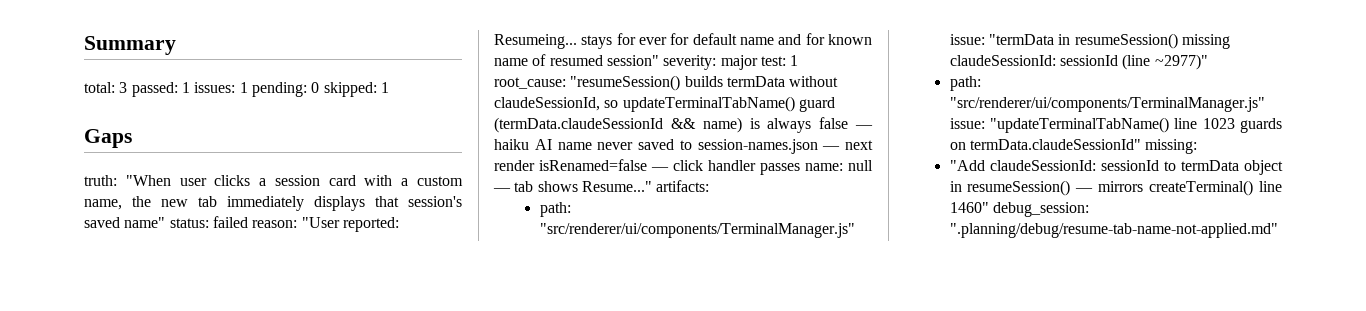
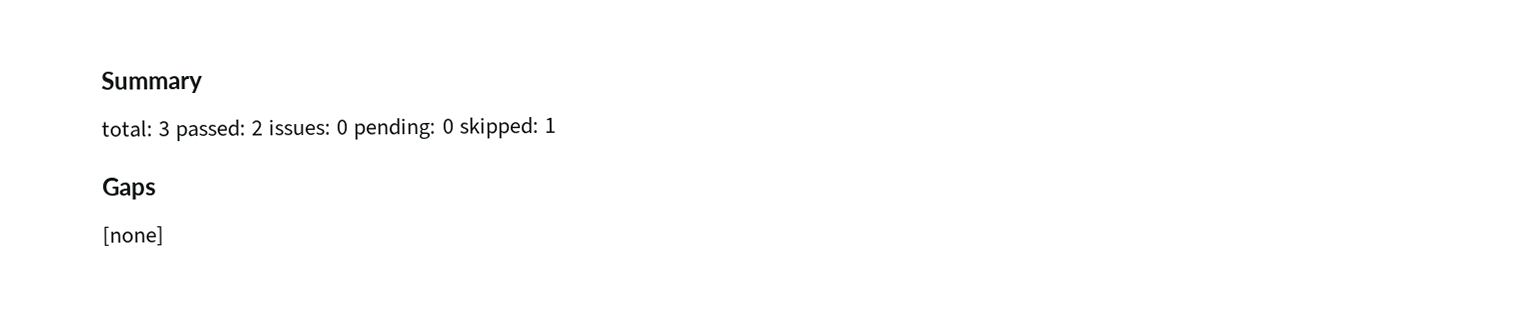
[181,82,248,93] 1 issues: 1 -> [251,118,349,136] 2 issues: 0
[84,175,463,186] [84,196,462,211] [84,216,399,232] [494,33,872,49] [494,54,799,70] [494,75,839,91] [494,96,835,112] [494,117,873,133] [494,139,873,154] [494,159,873,175] [493,180,710,192] [539,202,571,217] [539,223,855,238] [949,33,1230,49] [949,54,1208,70] [949,76,981,91] [949,97,1265,112] [949,117,1282,133] [949,139,1198,154] [949,160,1283,175] [949,180,1282,196] [949,202,1089,217] [949,223,1278,238] truth: "When user clicks a session card with a custom name, the new tab immediately displays that session's saved name" status: failed reason: "User reported: Resumeing... stays for ever for default name and for known name of resumed session" severity: major test: 1 root_cause: "resumeSession() builds termData without claudeSessionId, so updateTerminalTabName() guard (termData.claudeSessionId && name) is always false — haiku AI name never saved to session-names.json — next render isRenamed=false — click handler passes name: null — tab shows Resume..." artifacts: // path: "src/renderer/ui/components/TerminalManager.js" issue: "termData in resumeSession() missing claudeSessionId: sessionId (line ~2977)" // path: "src/renderer/ui/components/TerminalManager.js" issue: "updateTerminalTabName() line 1023 guards on termData.claudeSessionId" missing: // "Add claudeSessionId: sessionId to termData object in resumeSession() — mirrors createTerminal() line 1460" debug_session: ".planning/debug/resume-tab-name-not-applied.md" -> [102,226,164,247] [none]

